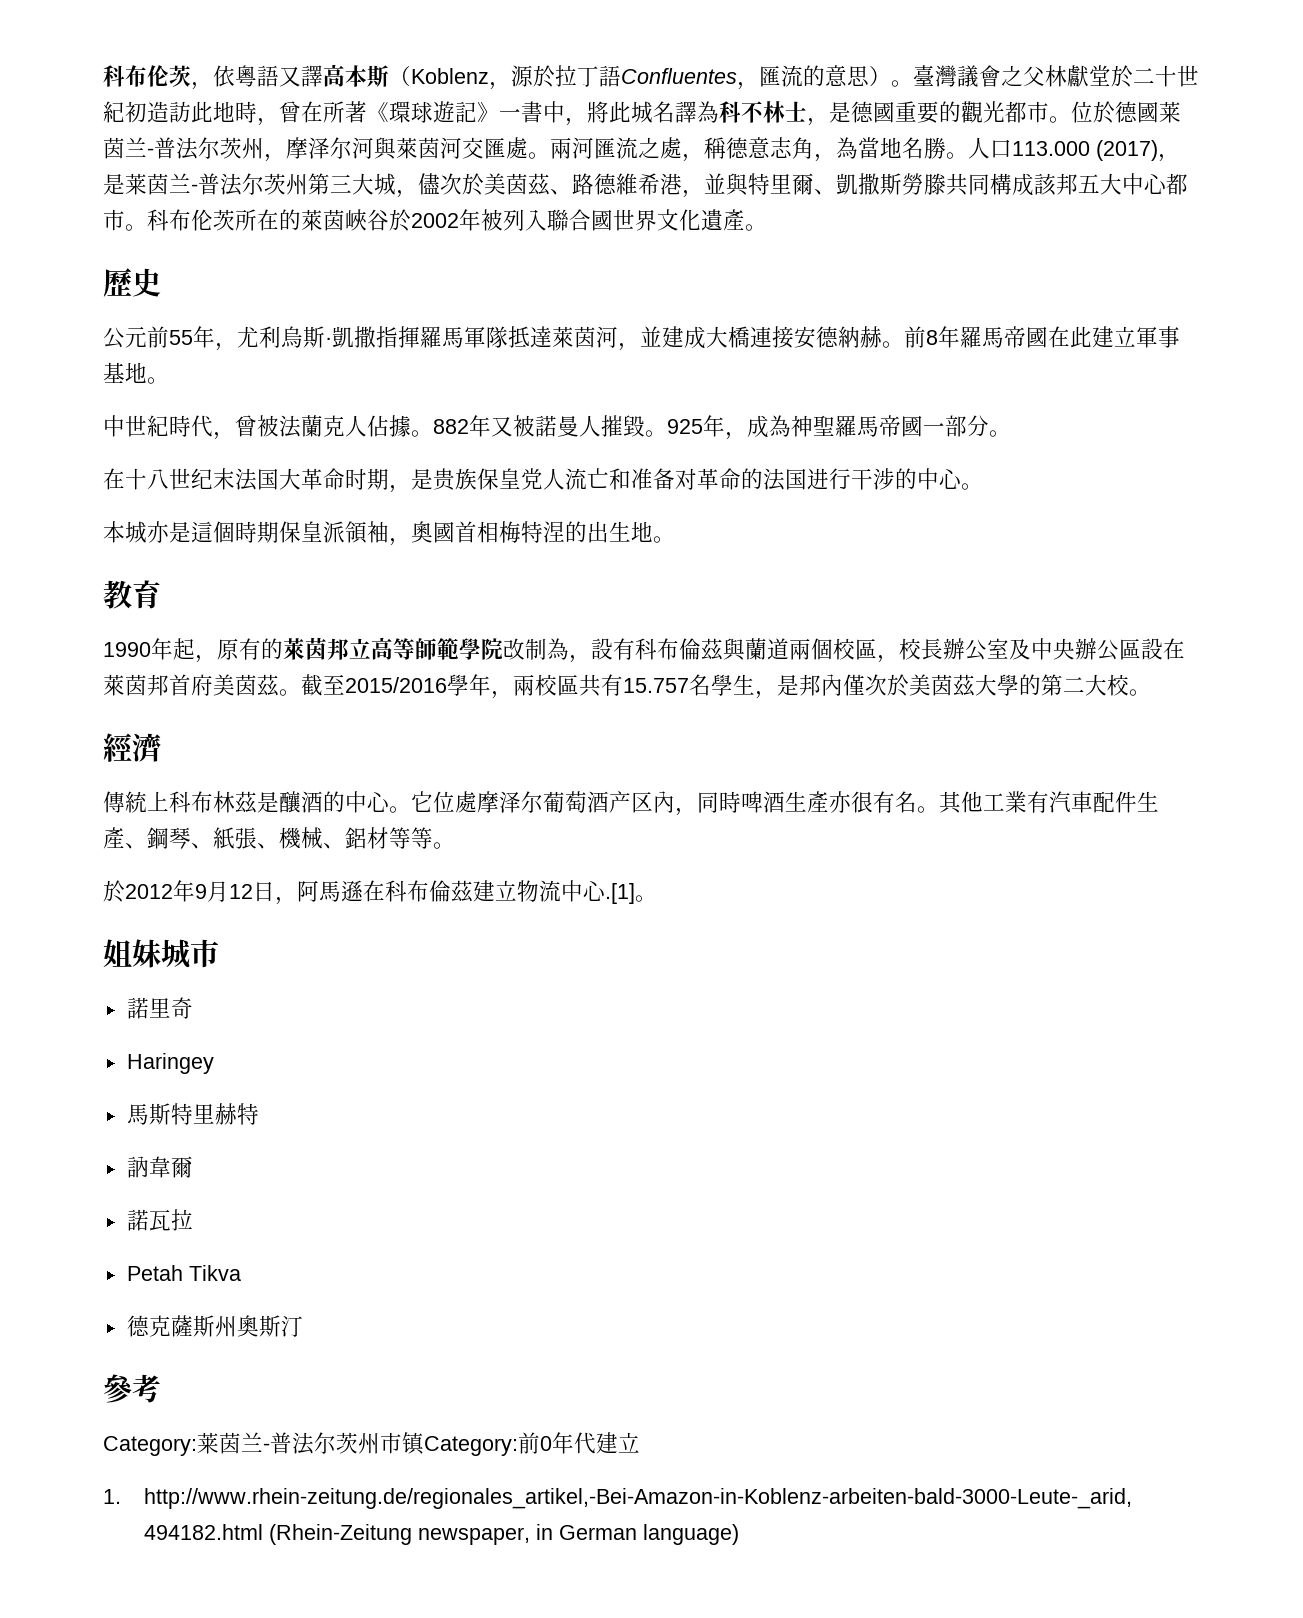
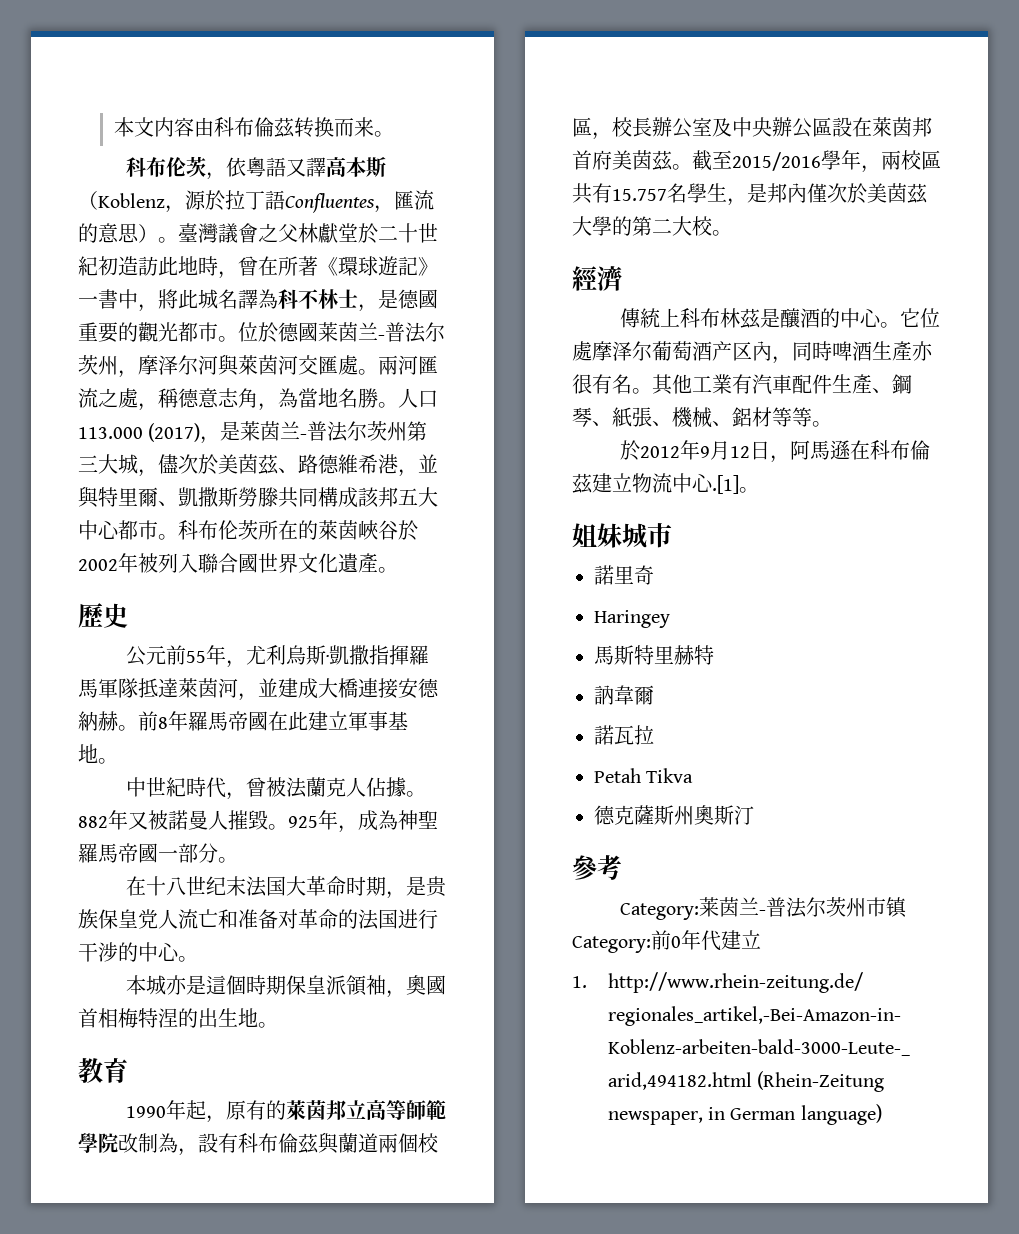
(103, 76) none -> [113,117,394,138] 本文内容由科布倫茲转换而来。 //

